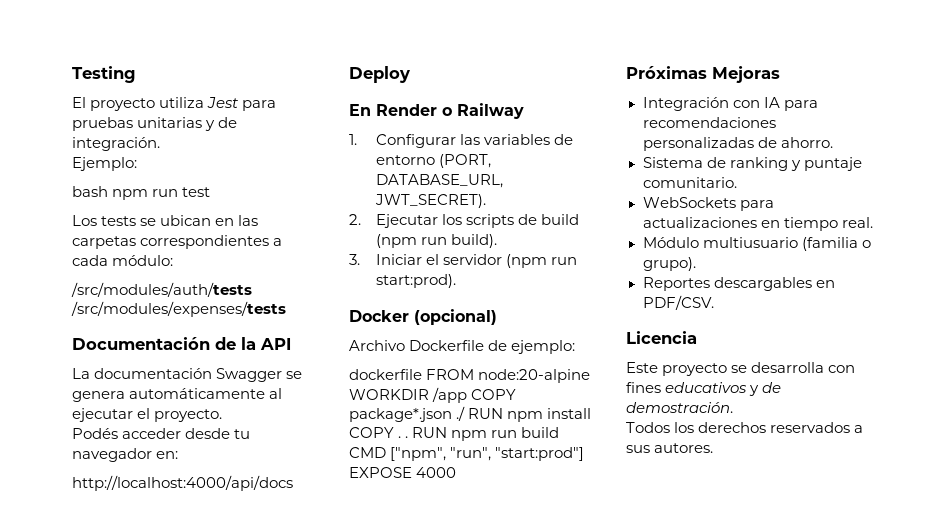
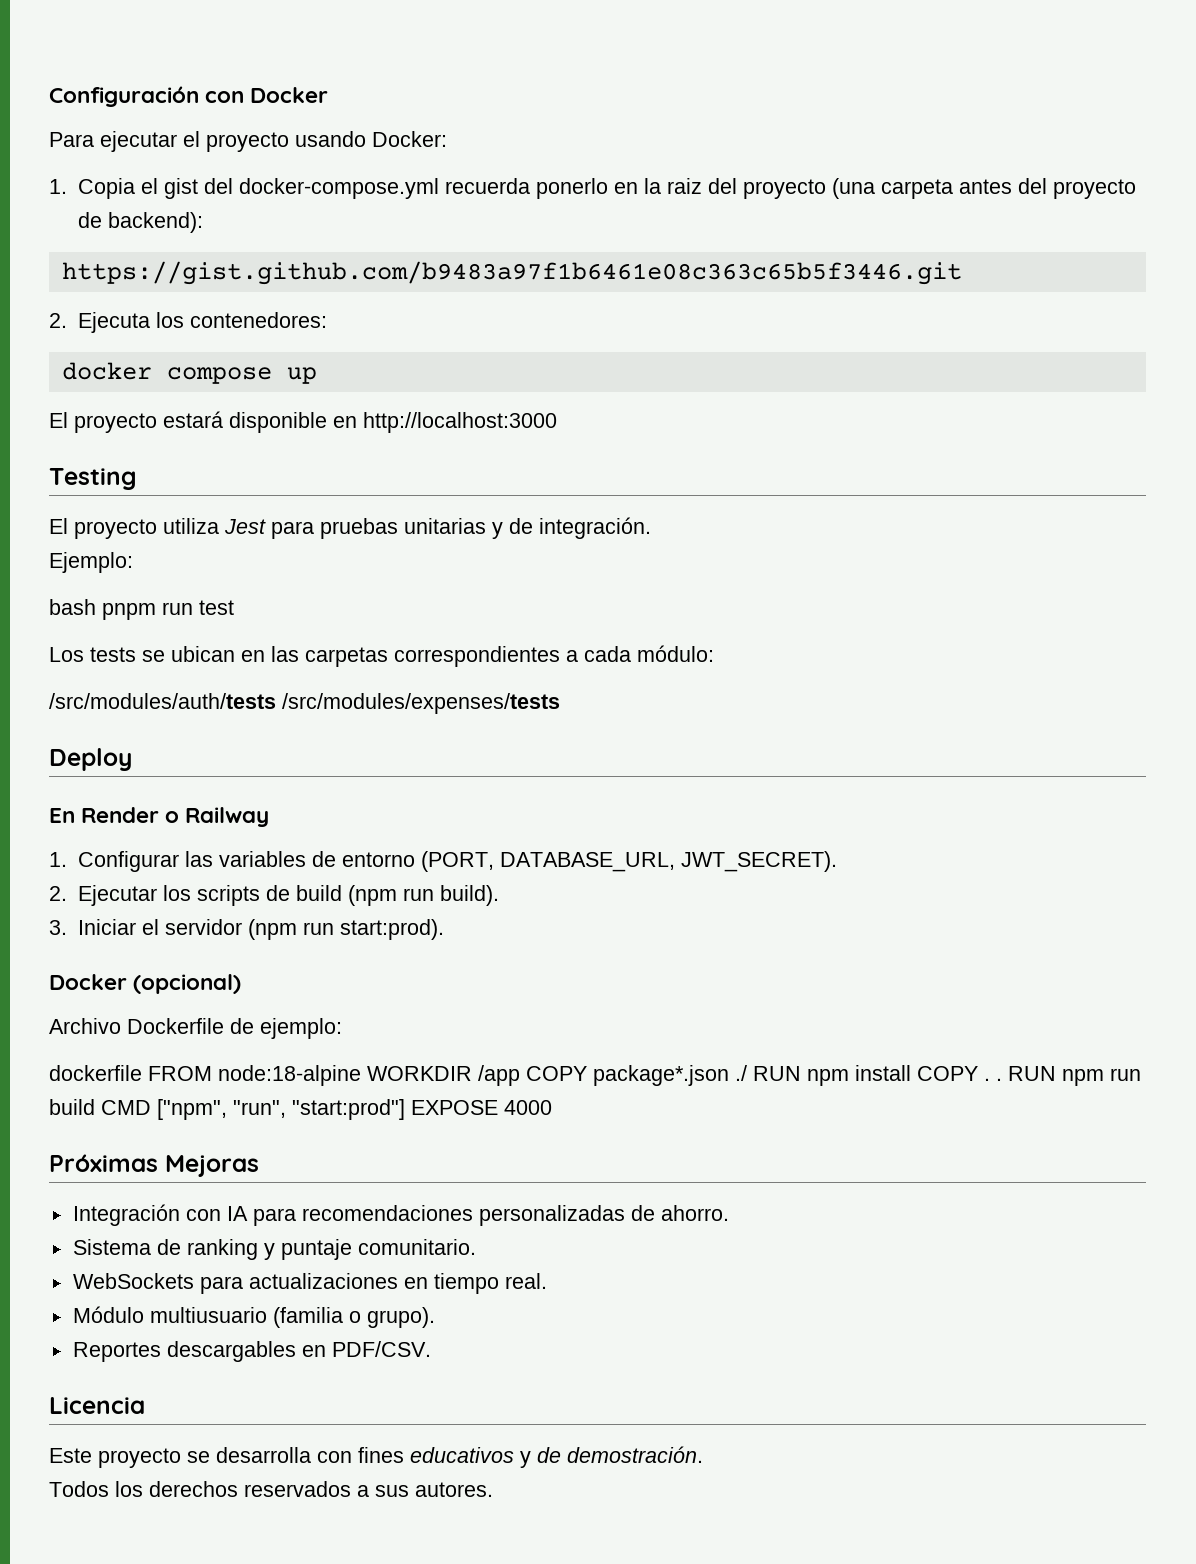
(72, 74) none -> [49,86,329,107] [49,131,447,152] [49,178,1136,199] [77,212,203,233] [61,261,962,285] [49,312,327,333] [61,362,317,384] [49,411,557,433] Configuración con Docker // Para ejecutar el proyecto usando Docker: // 1. Copia el gist del docker-compose.yml recuerda ponerlo en la raiz del proyecto (una carpeta antes del proyecto de backend): // https://gist.github.com/b9483a97f1b6461e08c363c65b5f3446.git // 2. Ejecuta los contenedores: // docker compose up // El proyecto estará disponible en http://localhost:3000 //
[112,189,149,200] npm -> [102,603,156,620] pnpm
[72,337,291,350] [72,368,303,382] [72,388,283,402] [72,408,223,422] [72,428,251,439] [72,448,179,462] [72,475,293,491] // Documentación de la API // La documentación Swagger se genera automáticamente al ejecutar el proyecto. // Podés acceder desde tu navegador en: // http://localhost:4000/api/docs -> (560, 703) none
[478,369,591,383] node:20-alpine -> [218,1065,361,1086] node:18-alpine

